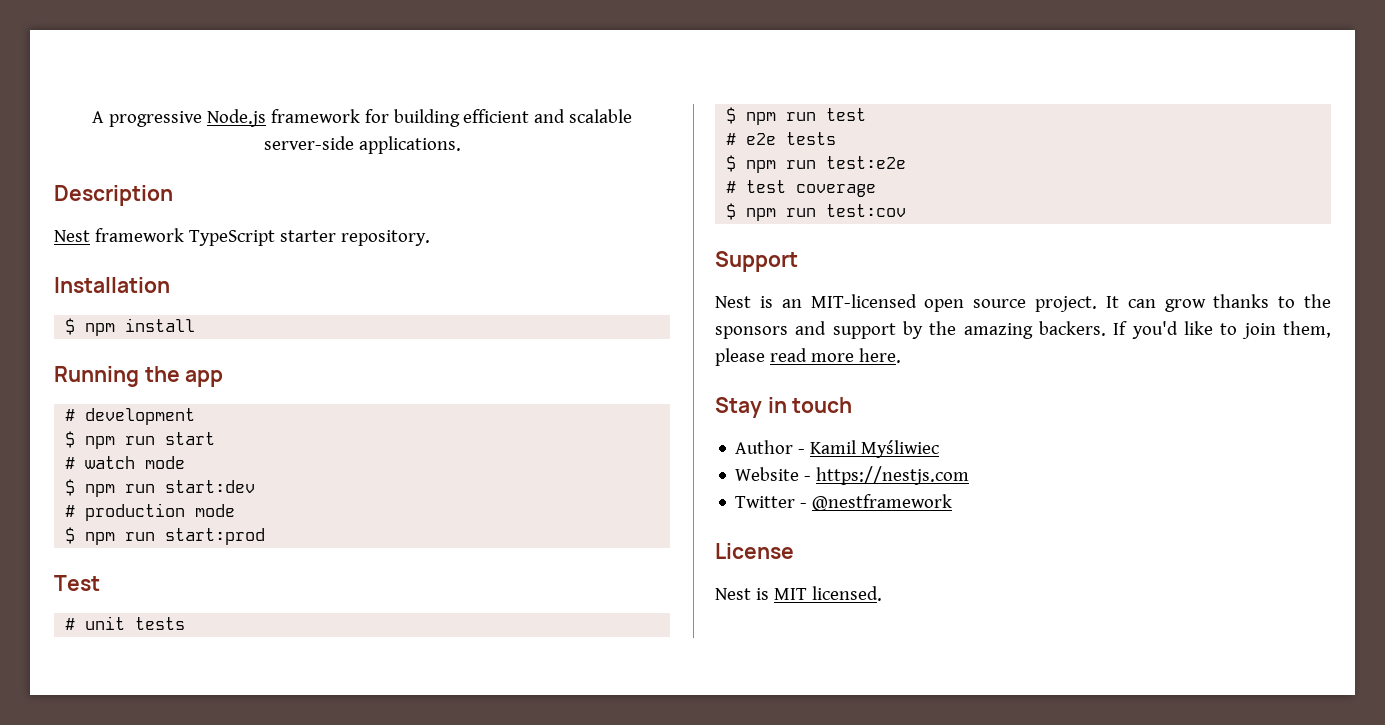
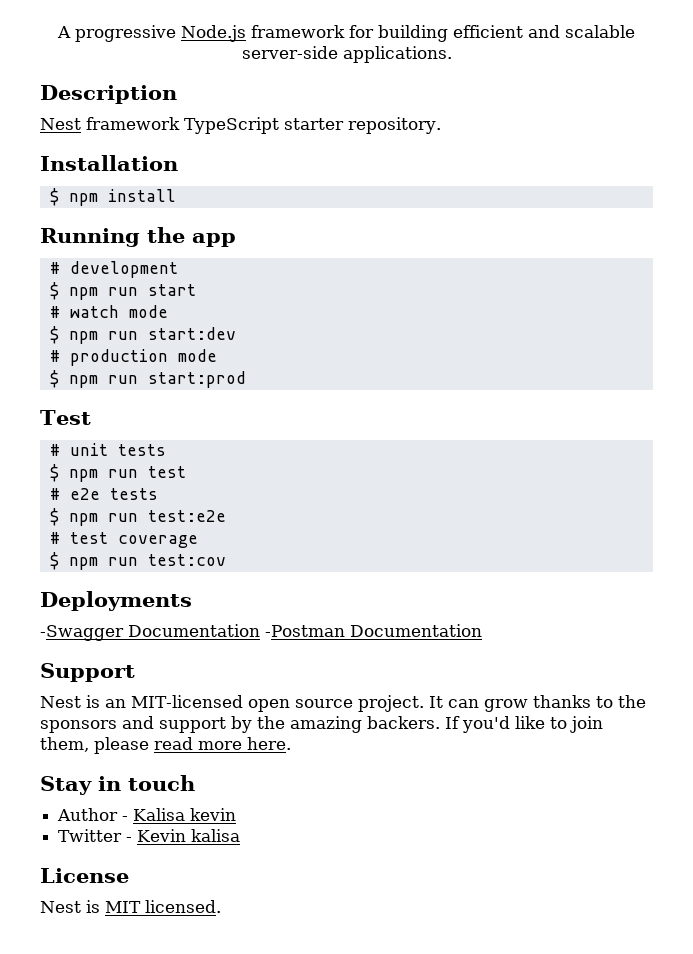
(907, 210) none -> [40,591,192,611] [40,624,482,641] // Deployments // -Swagger Documentation -Postman Documentation
[810,440,940,458] [735,466,970,485] Kamil Myśliwiec // Website - https://nestjs.com -> [133,808,237,821] Kalisa kevin
[812,494,953,511] @nestframework -> [137,829,241,842] Kevin kalisa

